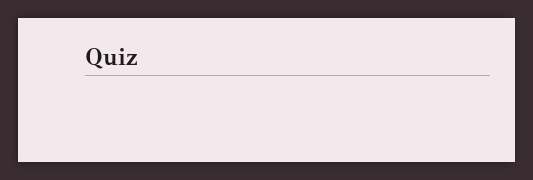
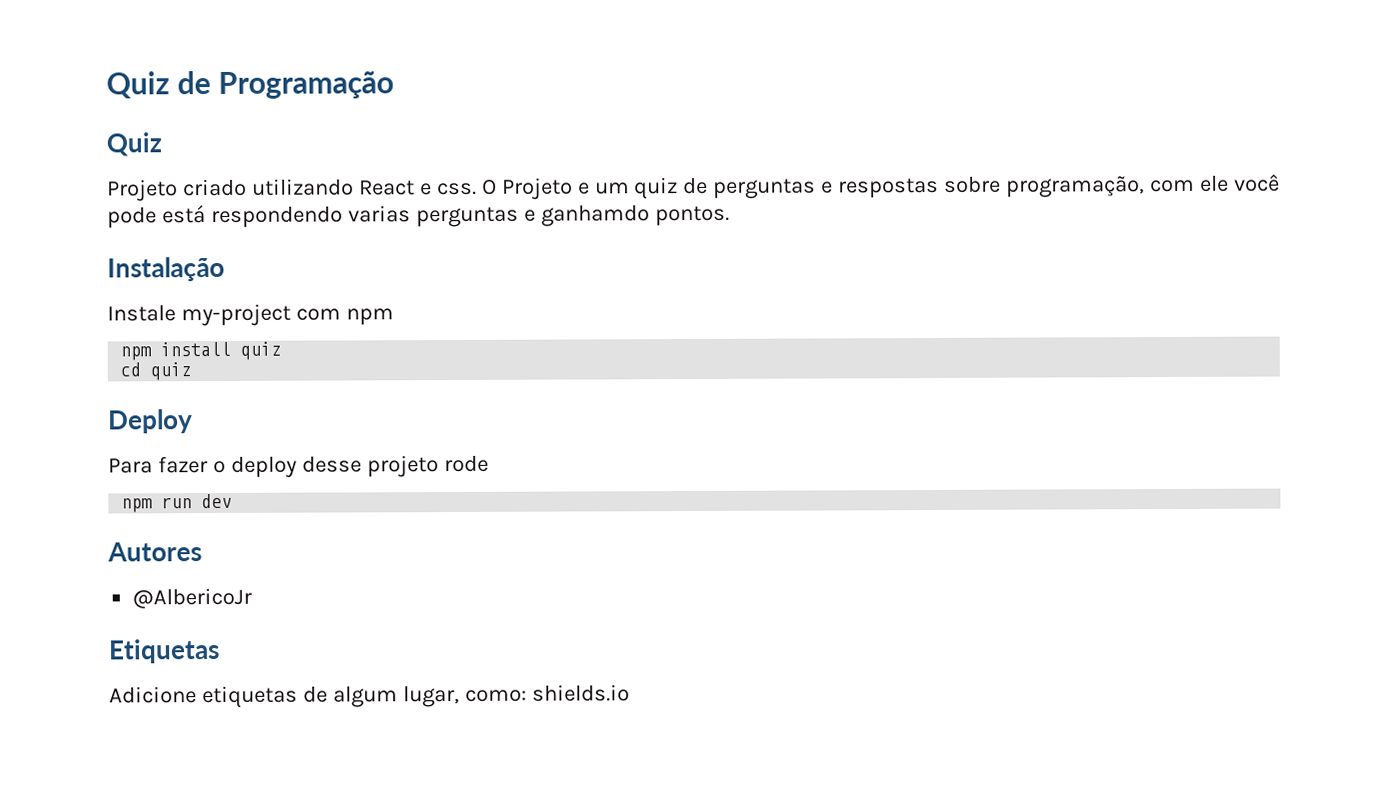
[85,48,138,69] Quiz -> [106,71,395,99] [106,132,162,157] [107,173,1281,202] [107,205,730,229] [107,256,225,282] [107,303,394,327] [120,341,282,361] [120,362,192,381] [108,409,193,434] [108,455,489,478] [121,493,233,513] [107,542,202,562] [132,587,253,609] [108,638,220,664] [109,684,630,709] Quiz de Programação // Quiz // Projeto criado utilizando React e css. O Projeto e um quiz de perguntas e respostas sobre programação, com ele você pode está respondendo varias perguntas e ganhamdo pontos. // Instalação // Instale my-project com npm // npm install quiz // cd quiz // Deploy // Para fazer o deploy desse projeto rode // npm run dev // Autores // @AlbericoJr // Etiquetas // Adicione etiquetas de algum lugar, como: shields.io

